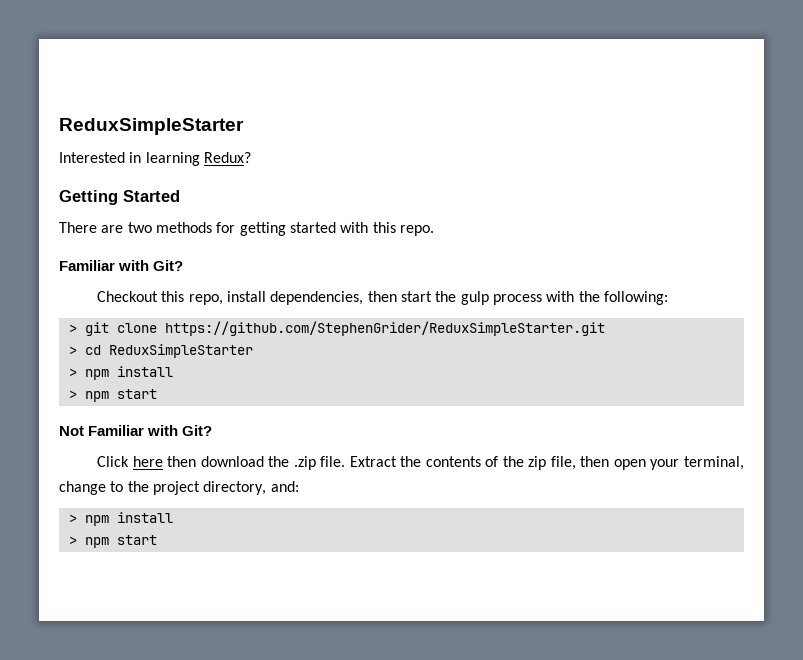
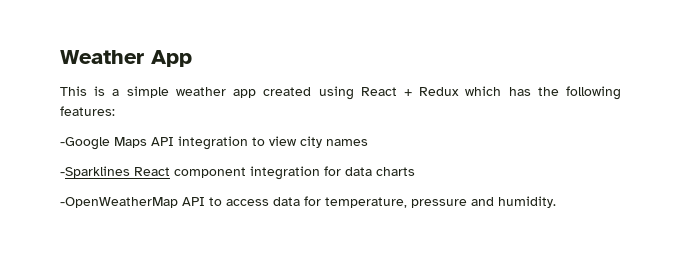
[59,118,244,135] [59,152,251,166] [59,190,180,205] [59,222,434,236] [59,260,184,271] [97,291,668,305] [68,321,605,336] [68,344,253,358] [68,366,173,380] [68,389,157,402] [59,425,213,436] [97,456,744,470] [59,481,299,495] [68,512,173,526] [68,535,157,548] ReduxSimpleStarter // Interested in learning Redux? // Getting Started // There are two methods for getting started with this repo. // Familiar with Git? // Checkout this repo, install dependencies, then start the gulp process with the following: // > git clone https://github.com/StephenGrider/ReduxSimpleStarter.git // > cd ReduxSimpleStarter // > npm install // > npm start // Not Familiar with Git? // Click here then download the .zip file. Extract the contents of the zip file, then open your terminal, change to the project directory, and: // > npm install // > npm start -> [60,50,192,67] [60,86,621,100] [60,106,115,116] [60,136,368,150] [60,166,415,180] [60,196,556,208] Weather App // This is a simple weather app created using React + Redux which has the following features: // -Google Maps API integration to view city names // -Sparklines React component integration for data charts // -OpenWeatherMap API to access data for temperature, pressure and humidity.

